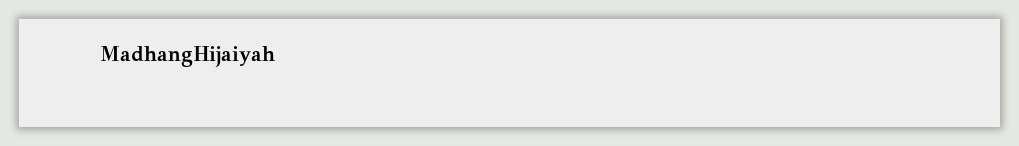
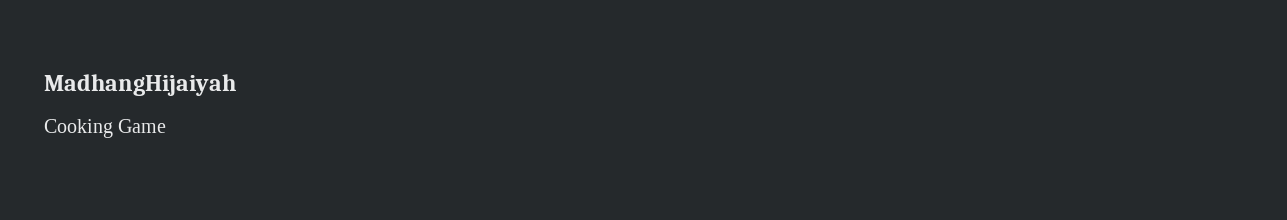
(275, 56) none -> [44,119,167,138] // Cooking Game

